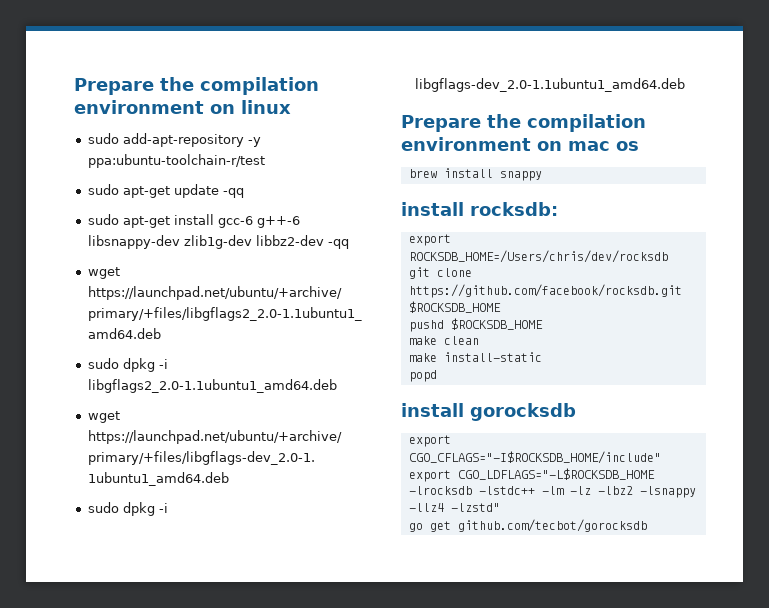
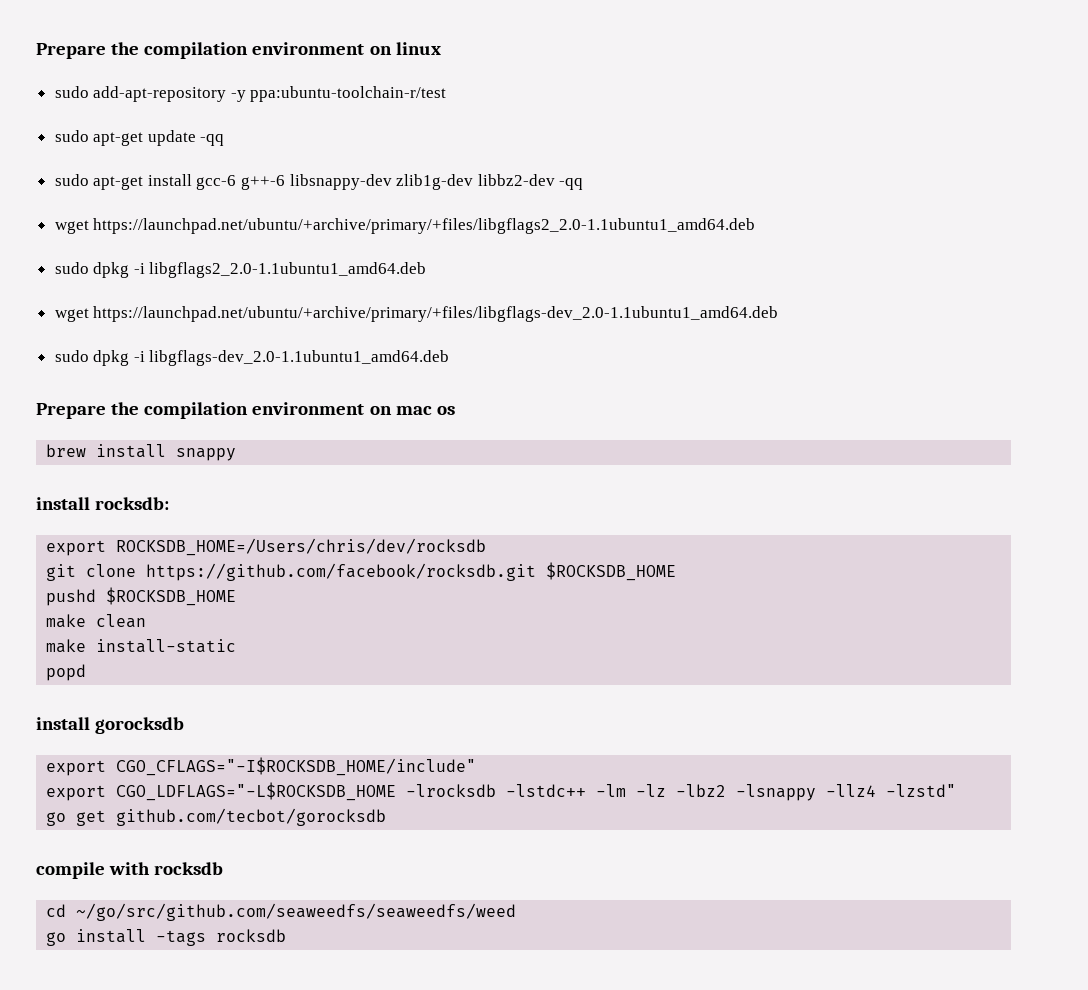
(647, 525) none -> [36,862,224,879] [46,903,517,921] [46,929,287,946] // compile with rocksdb // cd ~/go/src/github.com/seaweedfs/seaweedfs/weed // go install -tags rocksdb

